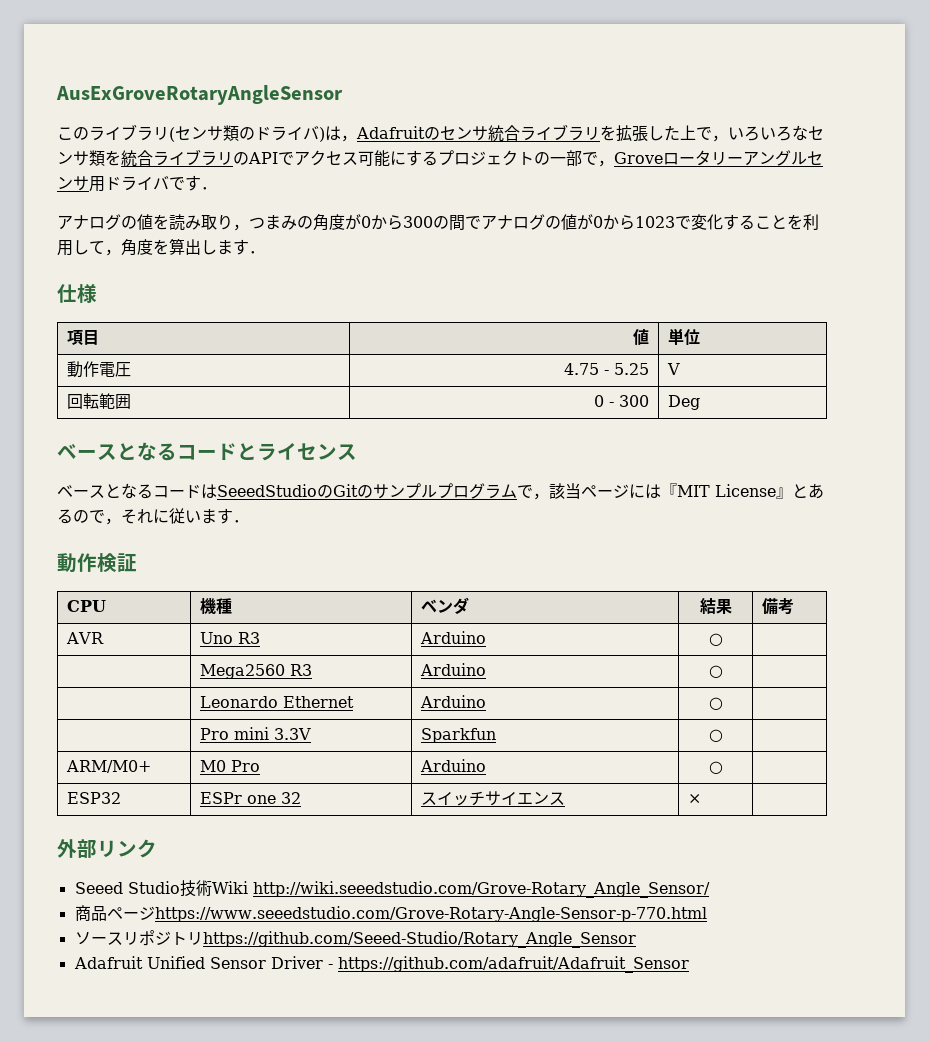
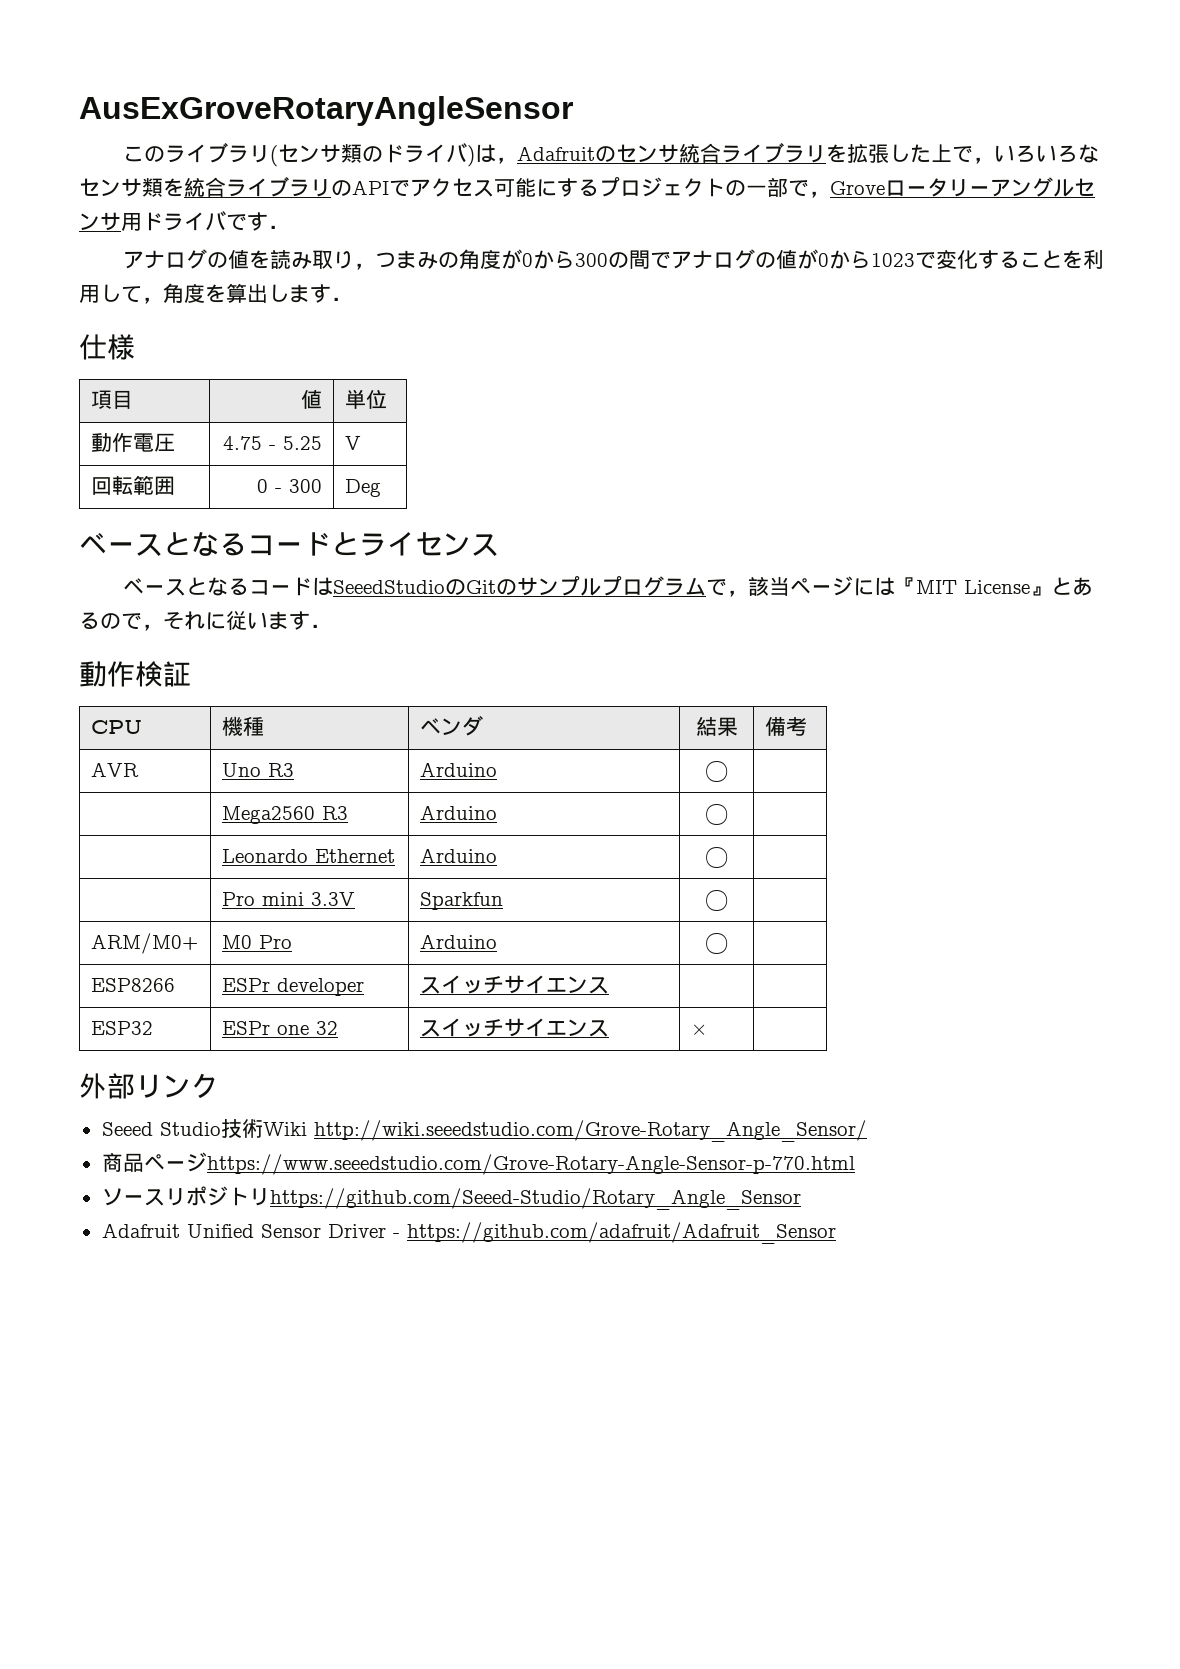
(723, 768) none -> [90,978,175,992] [221,978,364,996] [419,975,609,994] // ESP8266 | ESPr developer | スイッチサイエンス | |

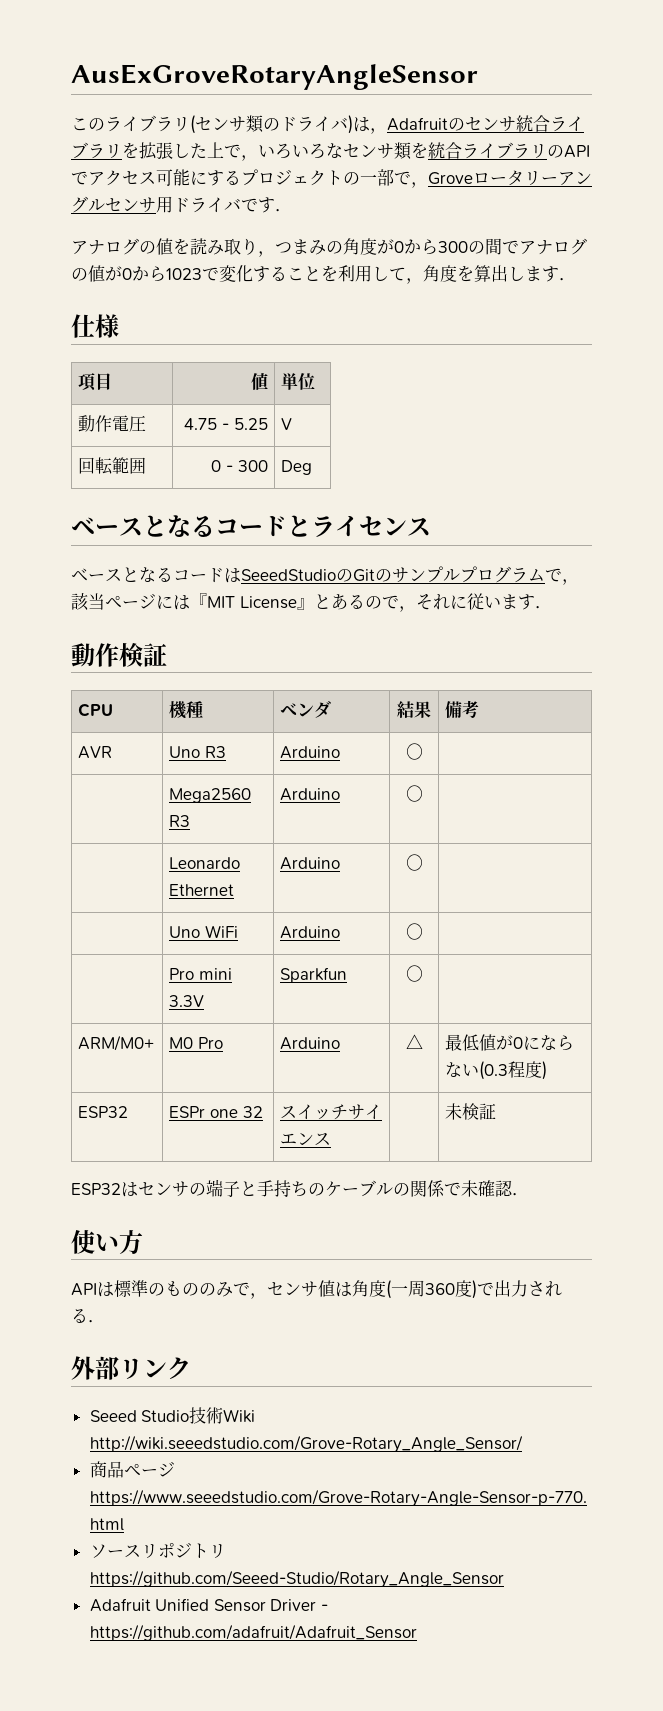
(728, 857) none -> [169,925,239,938] [280,926,341,939] [405,923,423,940] // | Uno WiFi | Arduino | ○ |
[705,933,728,954] [90,978,175,992] [221,978,364,996] [419,975,609,994] ○ | // ESP8266 | ESPr developer | スイッチサイエンス | | -> [405,1034,423,1049] [445,1034,575,1051] [445,1061,548,1080] △ | 最低値が0にならない(0.3程度)
[690,1024,707,1035] × | -> [445,1103,497,1120] [71,1179,529,1197] [71,1229,143,1255] [71,1280,562,1299] [71,1308,105,1323] | 未検証 // ESP32はセンサの端子と手持ちのケーブルの関係で未確認． // 使い方 // APIは標準のもののみで，センサ値は角度(一周360度)で出力される．

